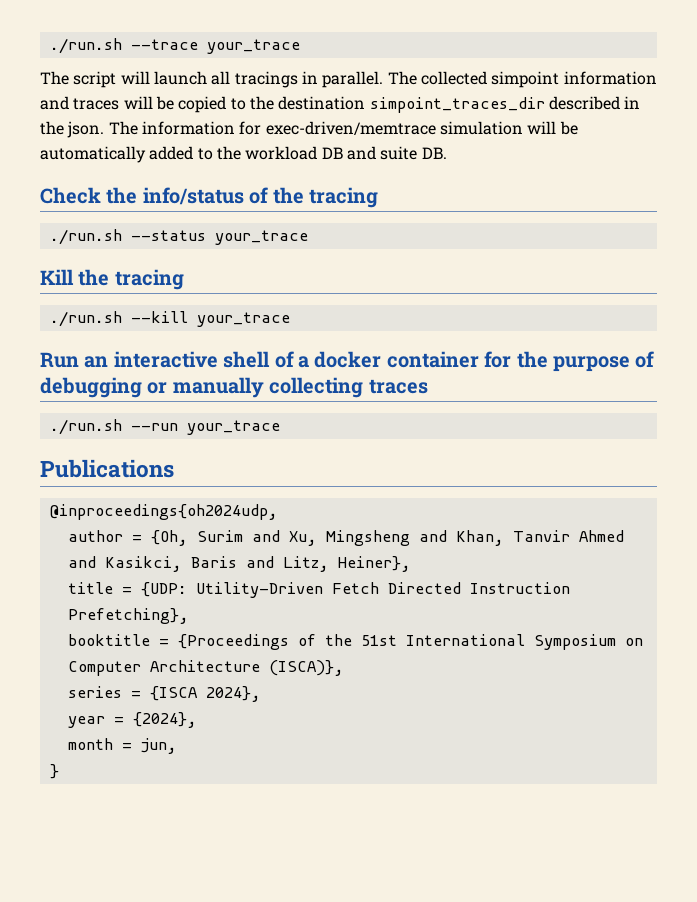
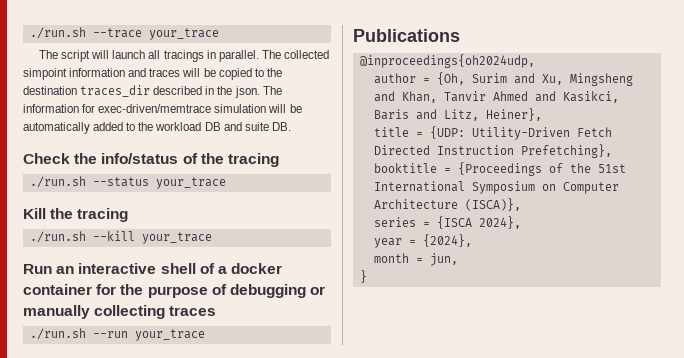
[369,97,545,113] simpoint_traces_dir -> [80,85,151,97] traces_dir

